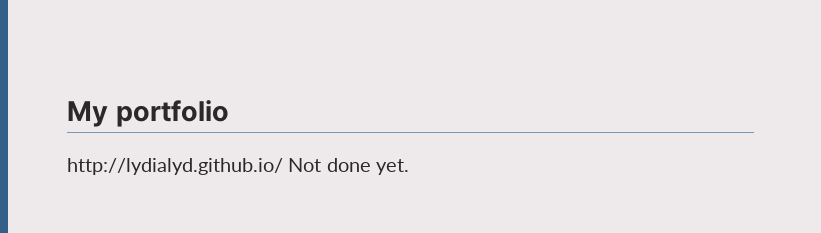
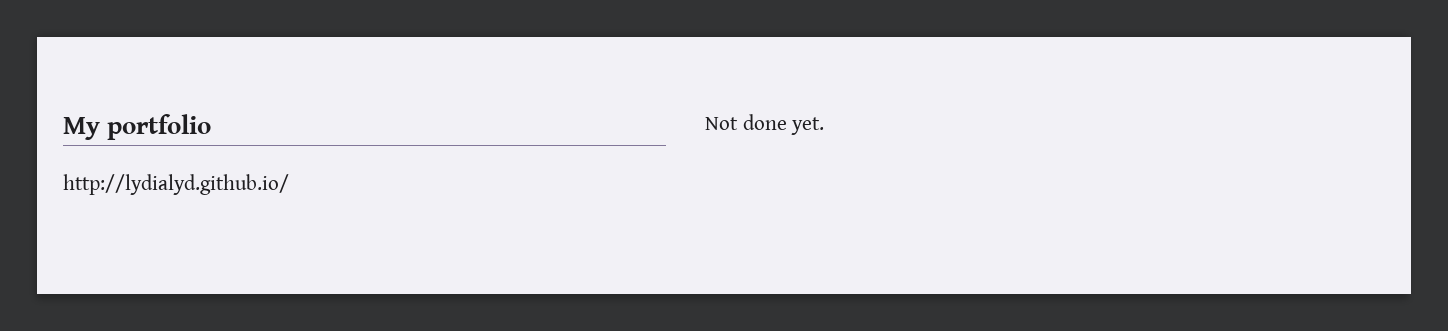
(283, 166) none -> (289, 184) //

